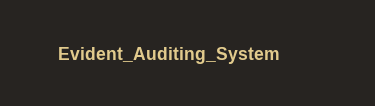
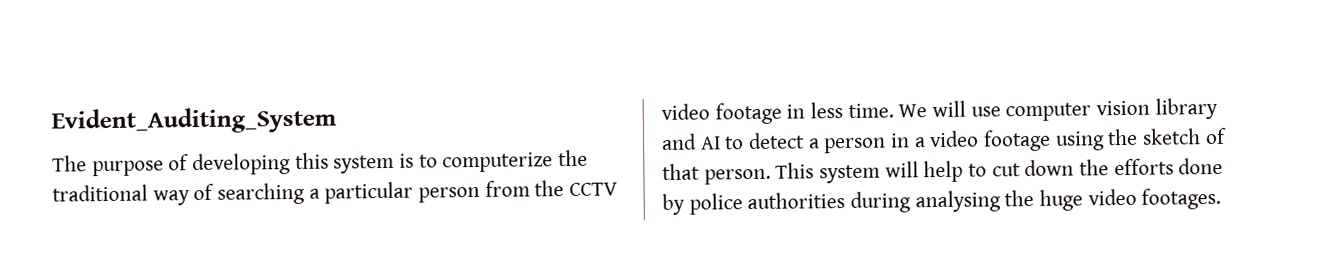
(280, 55) none -> [52,149,589,177] [52,180,619,206] [661,97,1218,125] [661,127,1227,154] [662,157,1224,185] [662,187,1222,215] // The purpose of developing this system is to computerize the traditional way of searching a particular person from the CCTV video footage in less time. We will use computer vision library and AI to detect a person in a video footage using the sketch of that person. This system will help to cut down the efforts done by police authorities during analysing the huge video footages.

